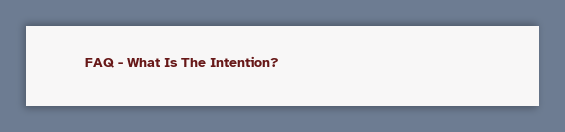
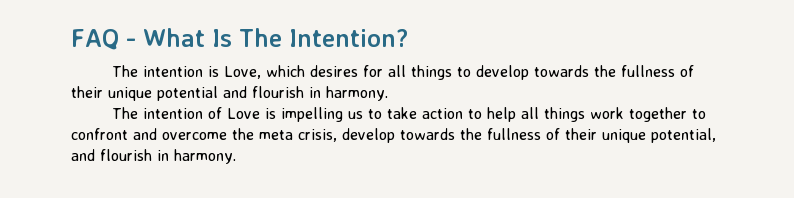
(279, 61) none -> [112,65,695,80] [71,86,388,101] [112,107,707,122] [71,128,716,143] [71,149,236,164] // The intention is Love, which desires for all things to develop towards the fullness of their unique potential and flourish in harmony. // The intention of Love is impelling us to take action to help all things work together to confront and overcome the meta crisis, develop towards the fullness of their unique potential, and flourish in harmony.

